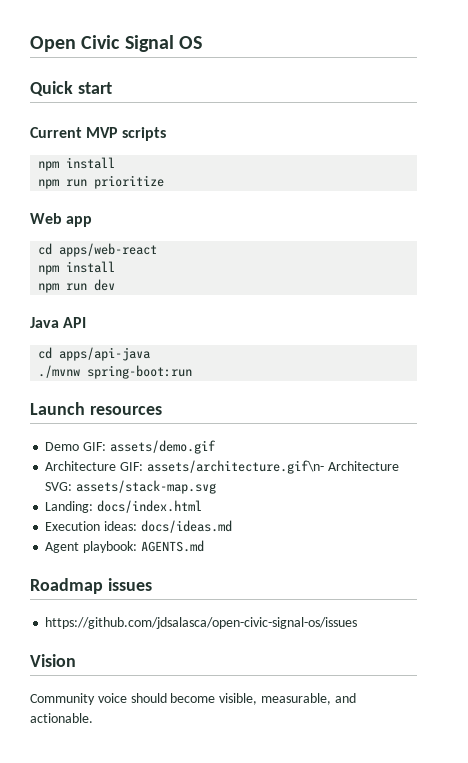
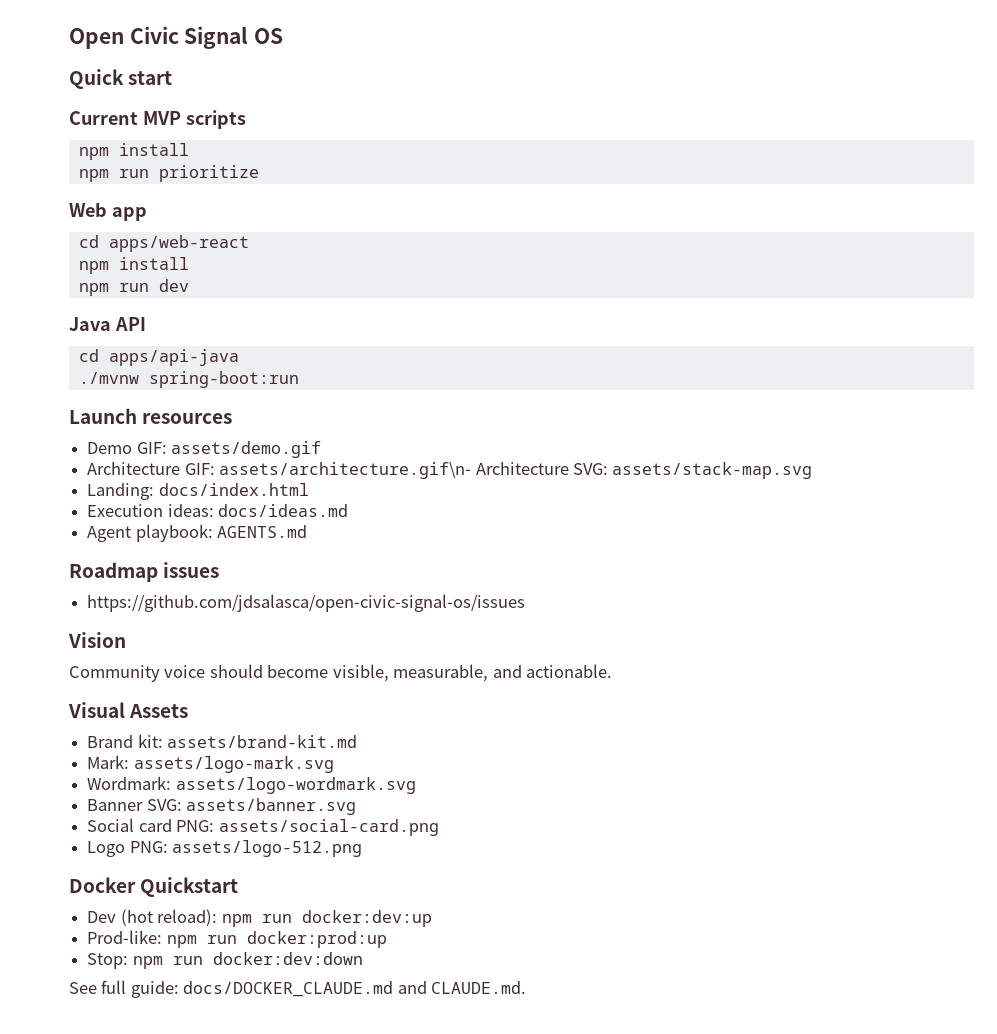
(93, 718) none -> [68,702,189,718] [87,734,358,748] [87,755,334,773] [87,776,416,794] [87,798,357,815] [87,818,439,836] [87,840,363,857] [69,877,239,897] [87,909,432,927] [87,930,387,948] [87,952,363,969] [69,980,527,998] // Visual Assets // Brand kit: assets/brand-kit.md // Mark: assets/logo-mark.svg // Wordmark: assets/logo-wordmark.svg // Banner SVG: assets/banner.svg // Social card PNG: assets/social-card.png // Logo PNG: assets/logo-512.png // Docker Quickstart // Dev (hot reload): npm run docker:dev:up // Prod-like: npm run docker:prod:up // Stop: npm run docker:dev:down // See full guide: docs/DOCKER_CLAUDE.md and CLAUDE.md.

